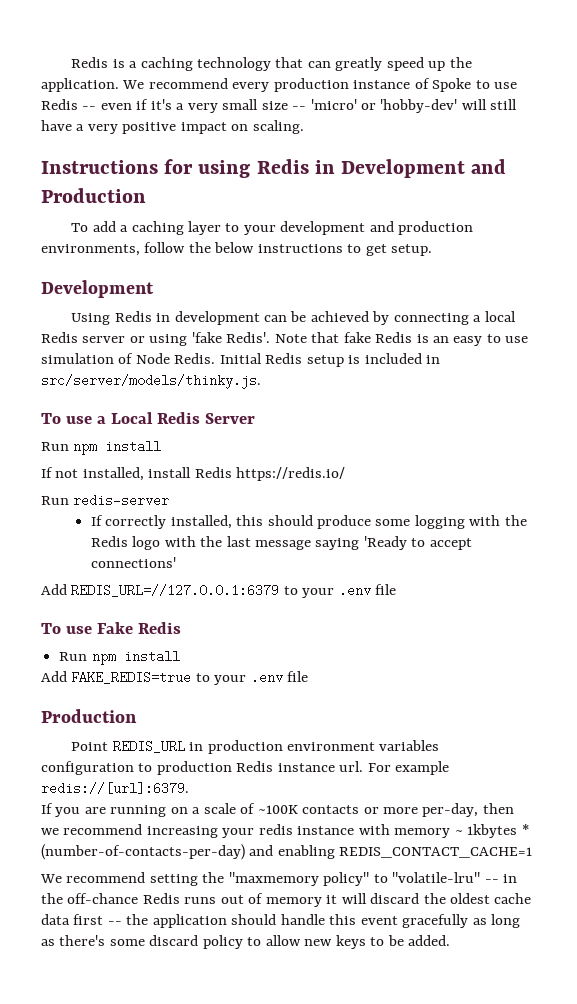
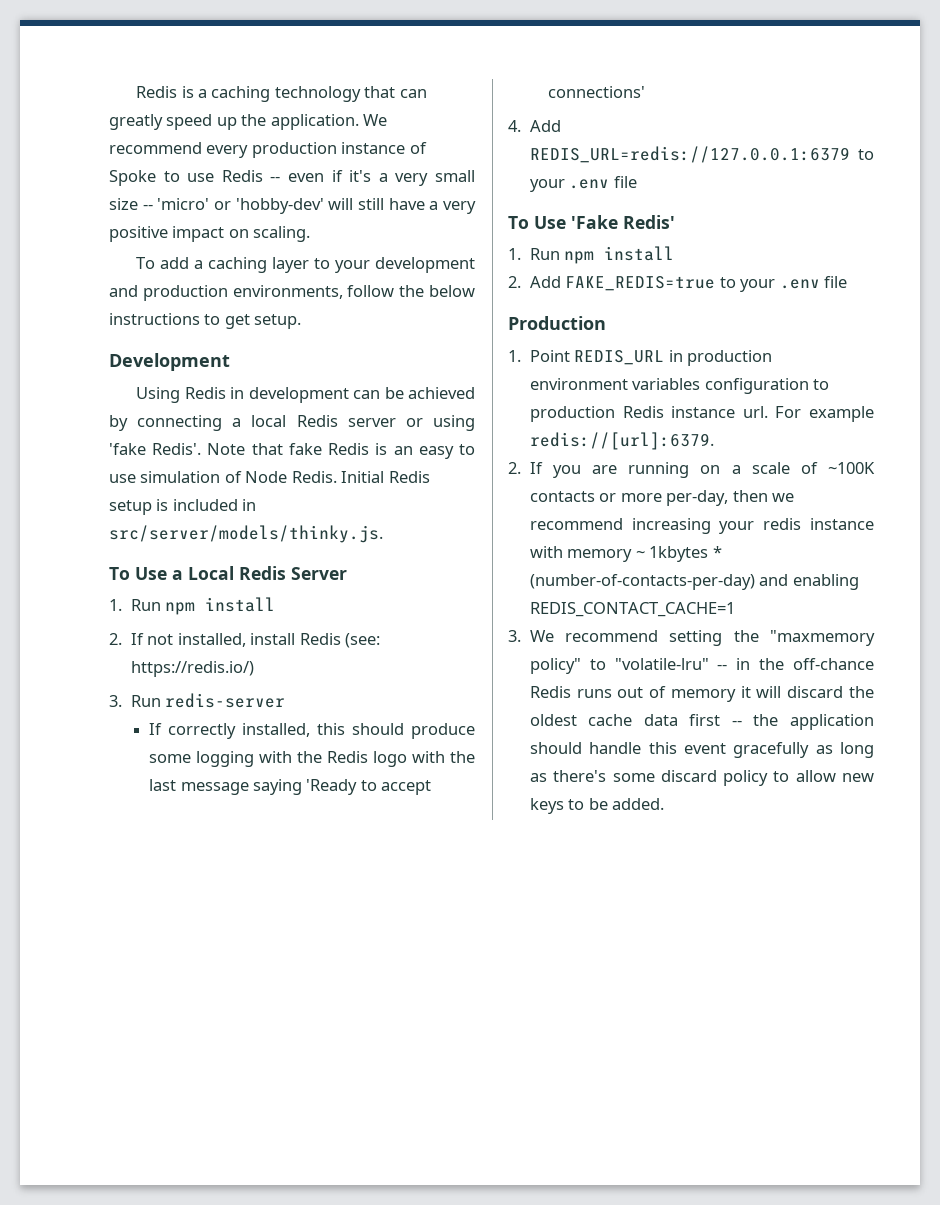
[41,159,507,178] [41,188,146,203] // Instructions for using Redis in Development and Production -> (311, 234) none
[65,416,92,424] use -> [135,567,167,580] Use
[41,440,162,455] Run npm install // -> [109,597,276,615] [109,633,122,645] 1. Run npm install // 2.
[236,467,346,481] https://redis.io/ // -> [345,633,381,648] [130,661,254,677] [109,695,122,707] (see: https://redis.io/) // 3.
[41,584,280,597] Add REDIS_URL=//127.0.0.1:6379 -> [508,120,561,132] [529,146,850,163] 4. Add REDIS_URL=redis://127.0.0.1:6379
[65,622,181,634] [59,650,180,665] use Fake Redis // Run npm install // -> [534,215,675,229] [508,246,675,264] [508,276,521,288] Use 'Fake Redis' // 1. Run npm install // 2.
(137, 716) none -> [508,350,521,362] 1.
(189, 788) none -> [508,462,521,474] 2.
(533, 852) none -> [508,630,521,642] 3.

